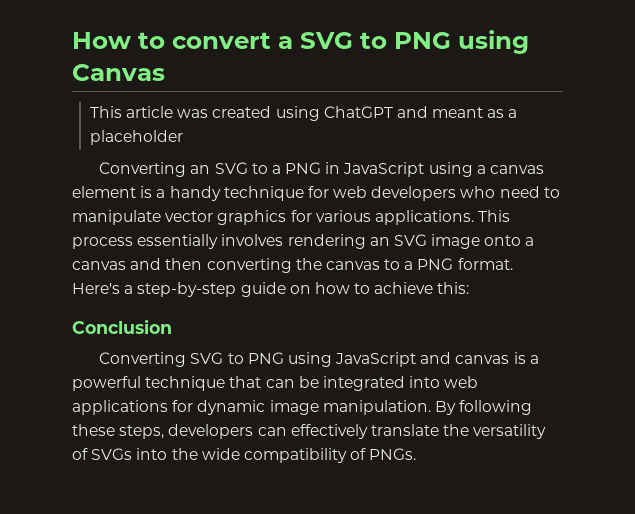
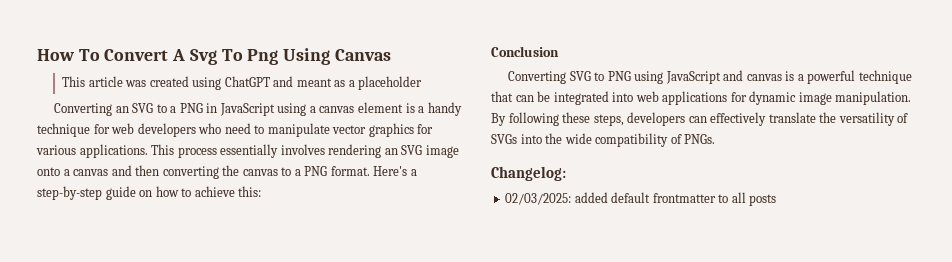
[138,30,529,54] to convert a SVG to PNG using -> [78,48,331,65] To Convert A Svg To Png Using
(417, 454) none -> [491,166,566,181] [505,192,777,206] // Changelog: // 02/03/2025: added default frontmatter to all posts

